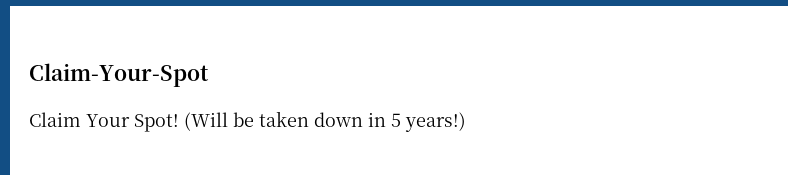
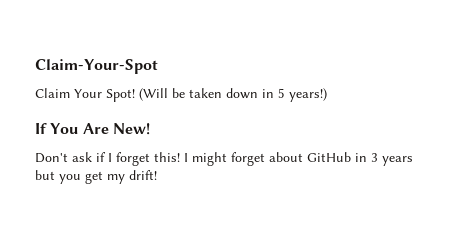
(466, 122) none -> [35,123,150,135] [35,152,413,166] [35,170,157,184] // If You Are New! // Don't ask if I forget this! I might forget about GitHub in 3 years but you get my drift!

